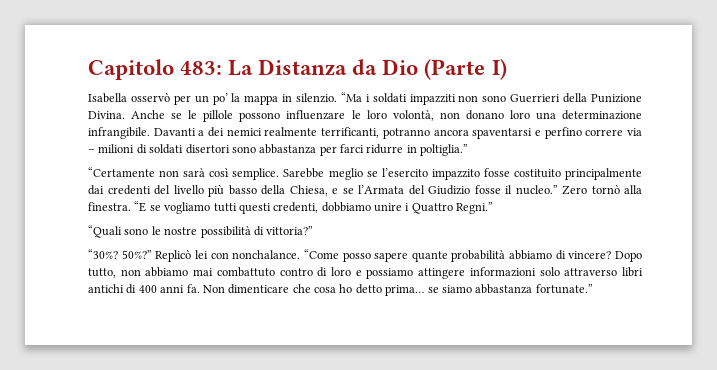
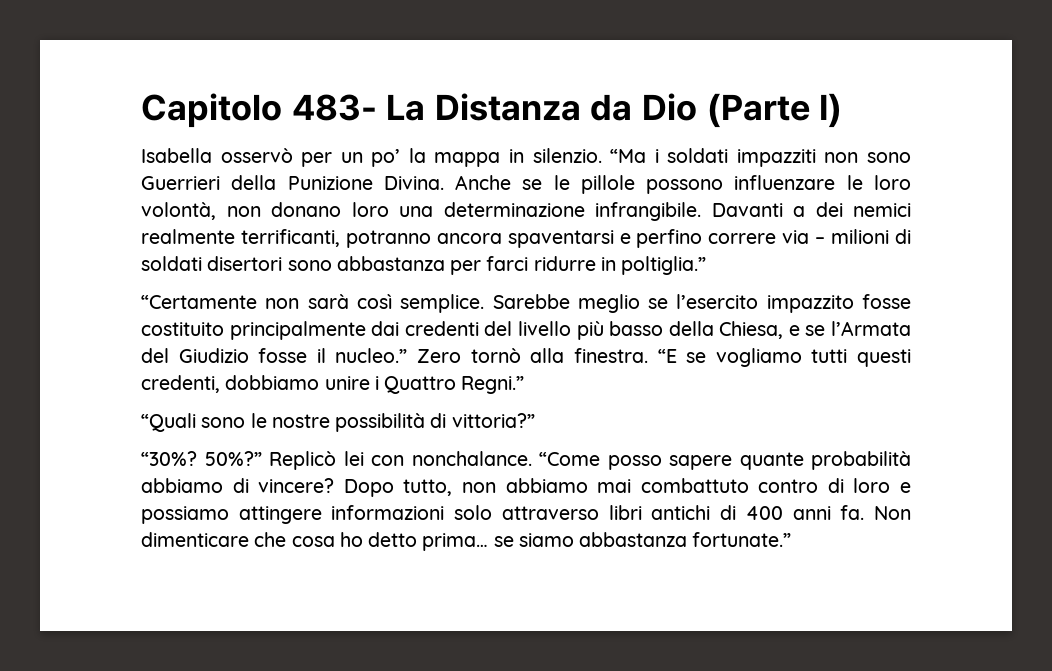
[180,61,223,75] 483: -> [291,94,377,121] 483-

